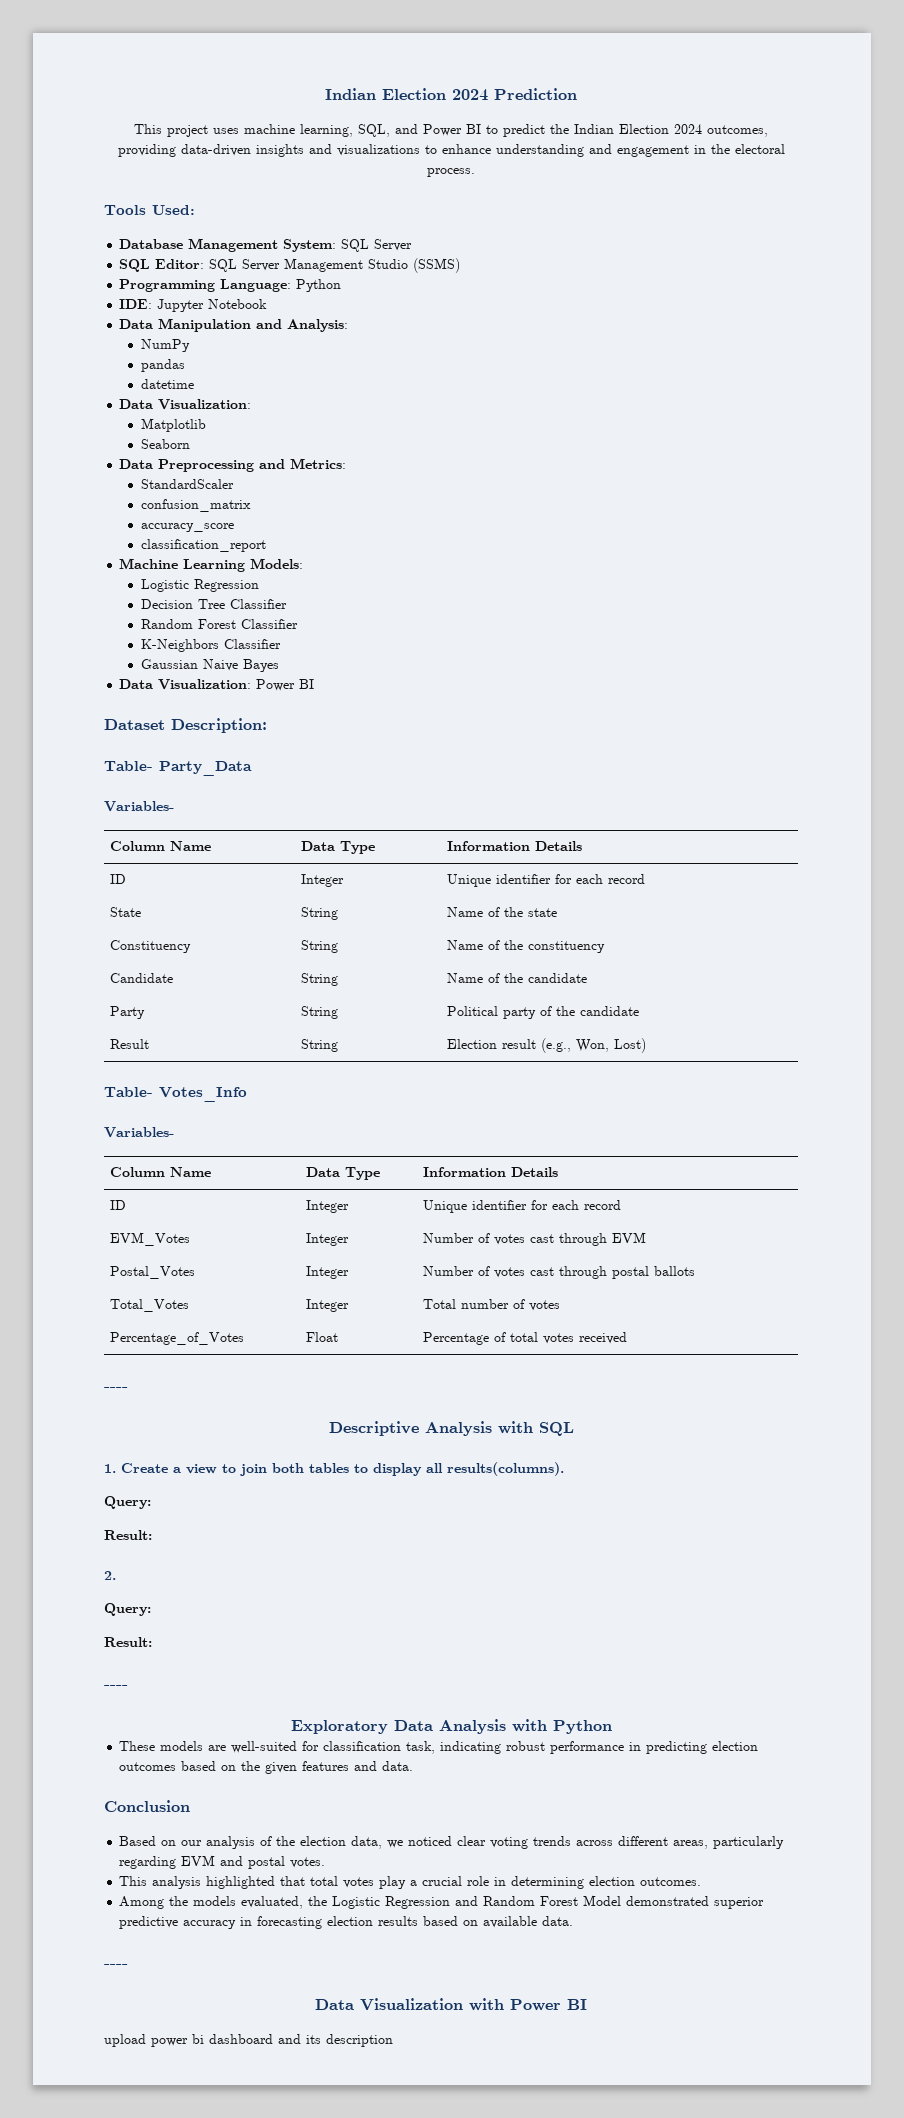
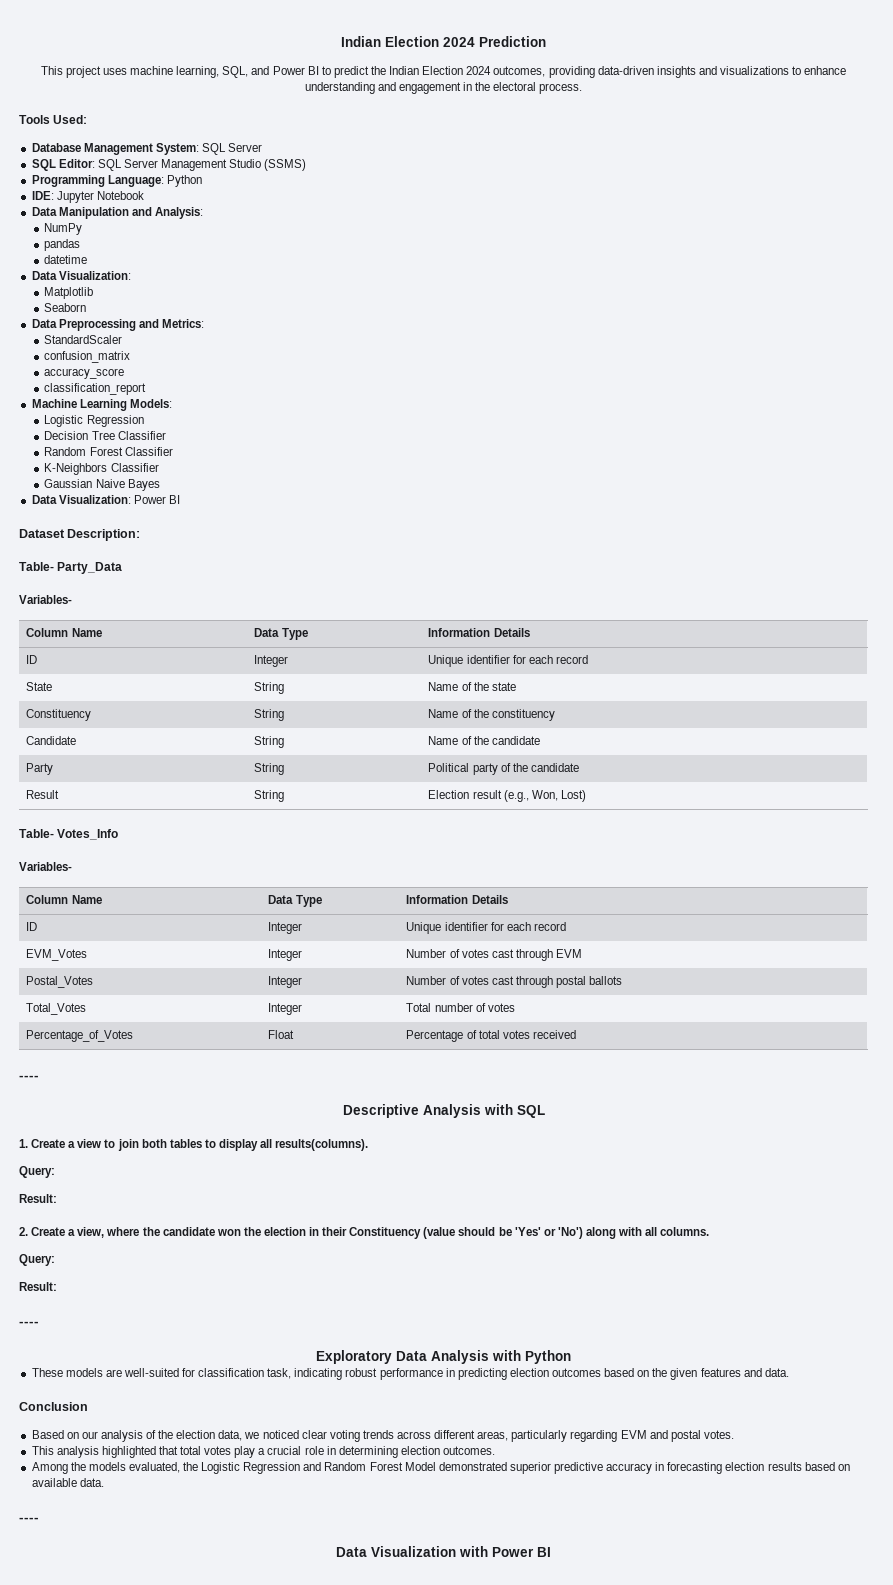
(116, 1575) none -> [31,1227,710,1239] Create a view, where the candidate won the election in their Constituency (value should be 'Yes' or 'No') along with all columns.
[104,2034,393,2047] // upload power bi dashboard and its description -> (551, 1552) none

